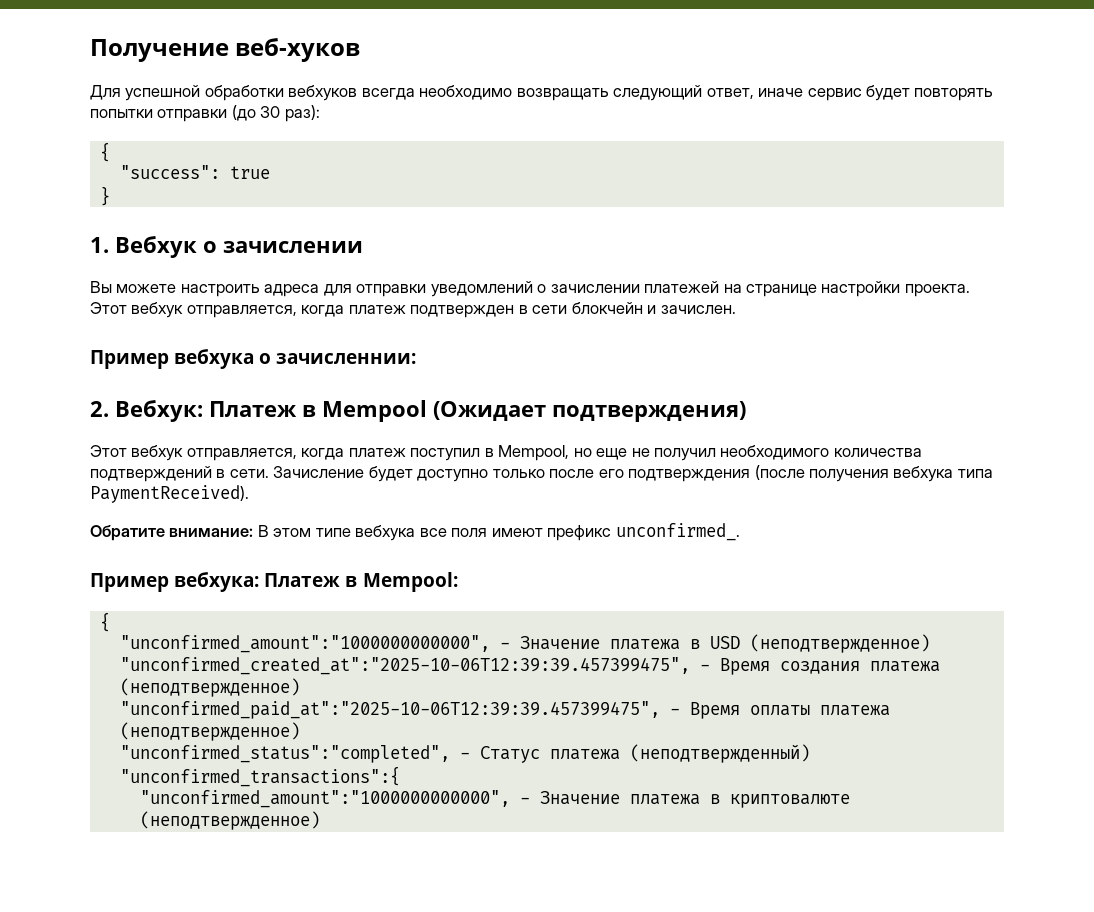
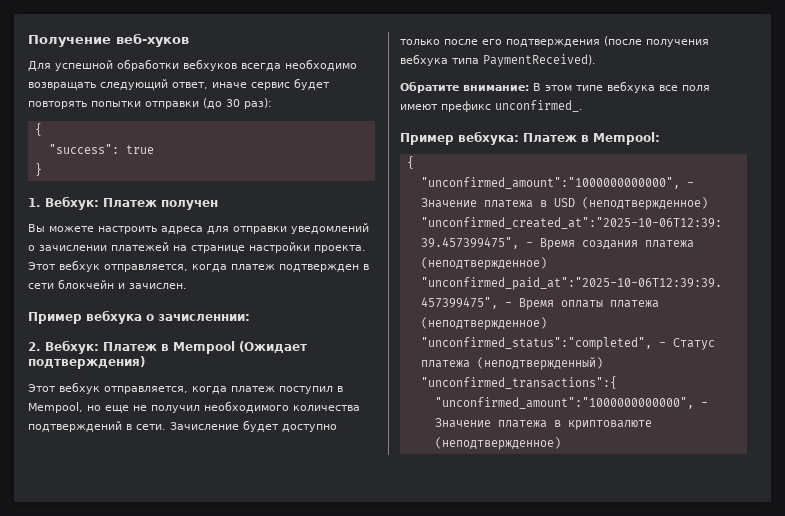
[115,236,363,258] Вебхук о зачислении -> [45,196,218,210] Вебхук: Платеж получен

